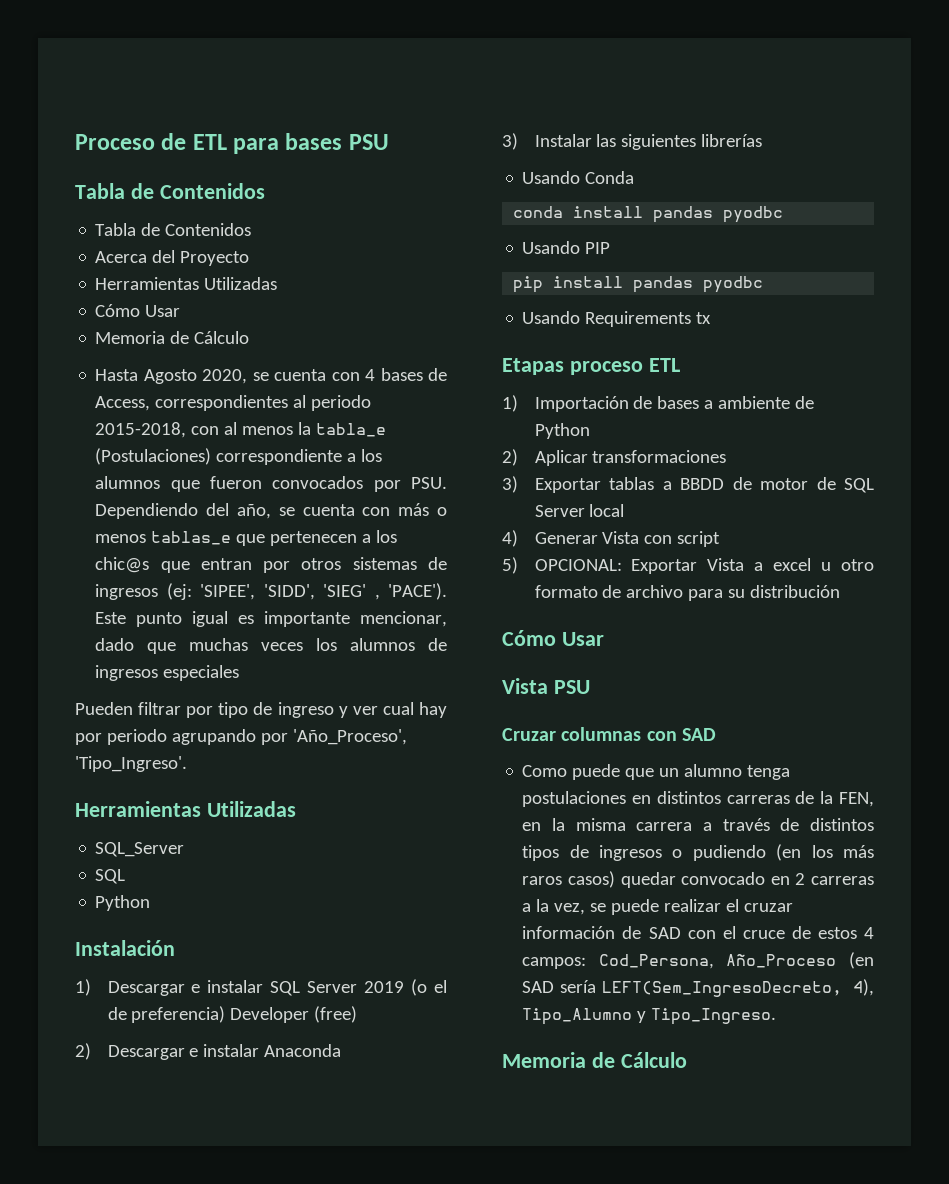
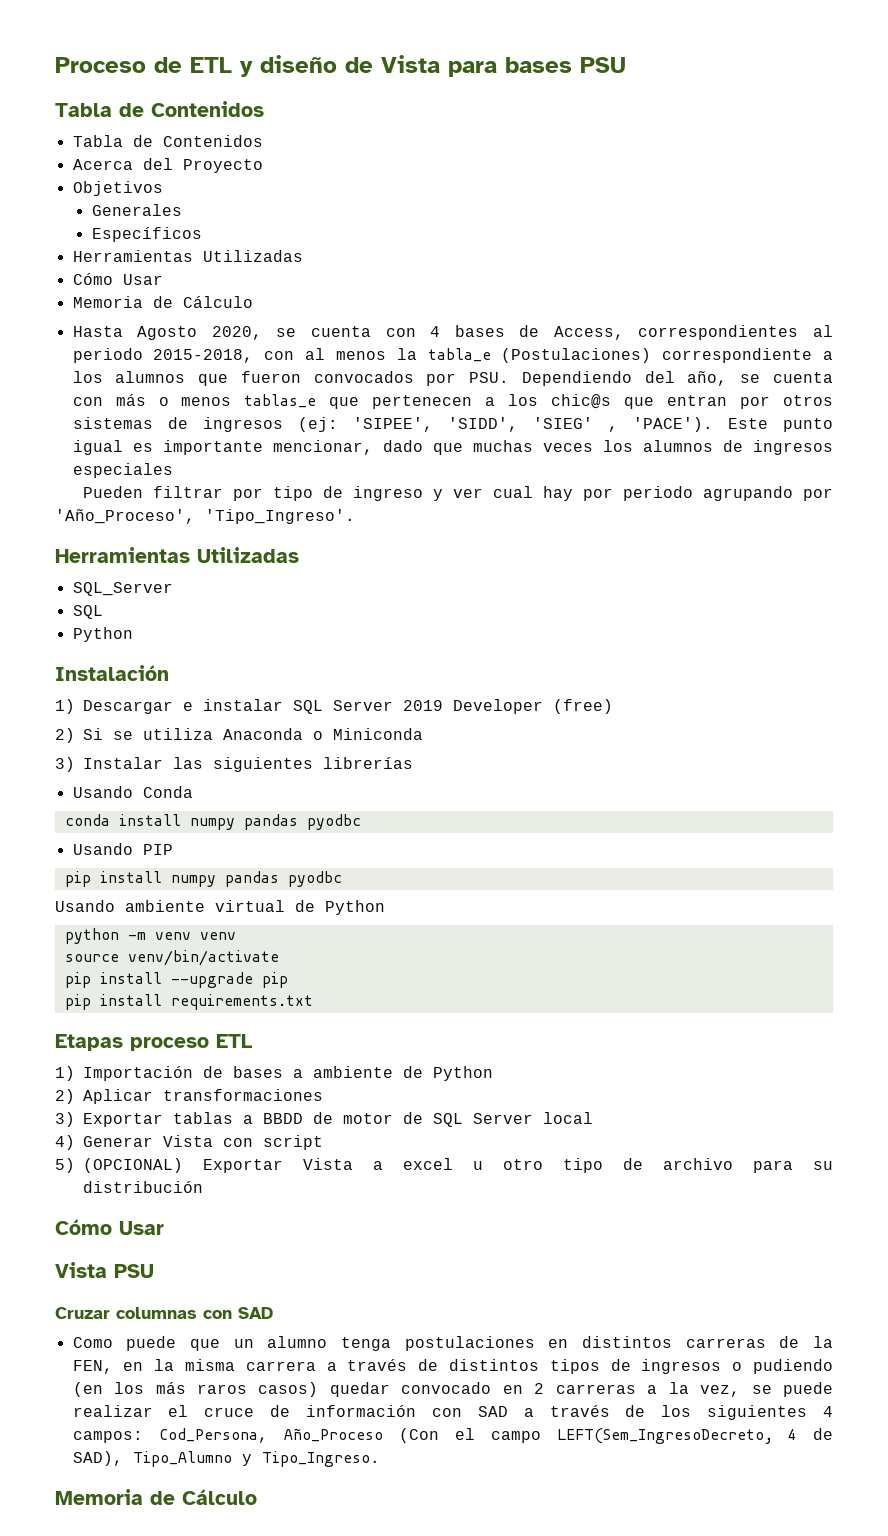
(227, 142) none -> [240,55,440,77] y diseño de Vista
(250, 258) none -> [72,181,163,196] [91,204,182,216] [91,227,202,242] // Objetivos // Generales // Específicos
[411,979,448,996] [107,1006,226,1023] (o el de preferencia) -> (443, 705) none
[107,1044,260,1060] Descargar e instalar -> [83,728,213,740] Si se utiliza
(342, 1050) none -> [313,728,423,740] o Miniconda
(644, 212) none -> [189,818,235,830] numpy
[633,276,764,293] [522,311,712,327] pandas pyodbc // Usando Requirements tx -> [170,871,342,887] [55,900,385,915] [64,928,236,944] [64,950,279,966] [64,972,288,988] [64,994,313,1010] numpy pandas pyodbc // Usando ambiente virtual de Python // python -m venv venv // source venv/bin/activate // pip install --upgrade pip // pip install requirements.txt
[534,559,622,571] OPCIONAL: -> [83,1158,183,1173] (OPCIONAL)
[534,585,598,598] formato -> [563,1158,603,1173] tipo
[744,903,794,912] [522,926,874,939] [522,952,874,969] [522,979,874,997] cruzar información de SAD con el cruce de estos 4 campos: Cod_Persona, Año_Proceso (en SAD sería LEFT(Sem_IngresoDecreto, 4), -> [204,1405,833,1420] [72,1428,833,1444] [72,1451,123,1466] cruce de información con SAD a través de los siguientes 4 campos: Cod_Persona, Año_Proceso (Con el campo LEFT(Sem_IngresoDecreto, 4 de SAD),

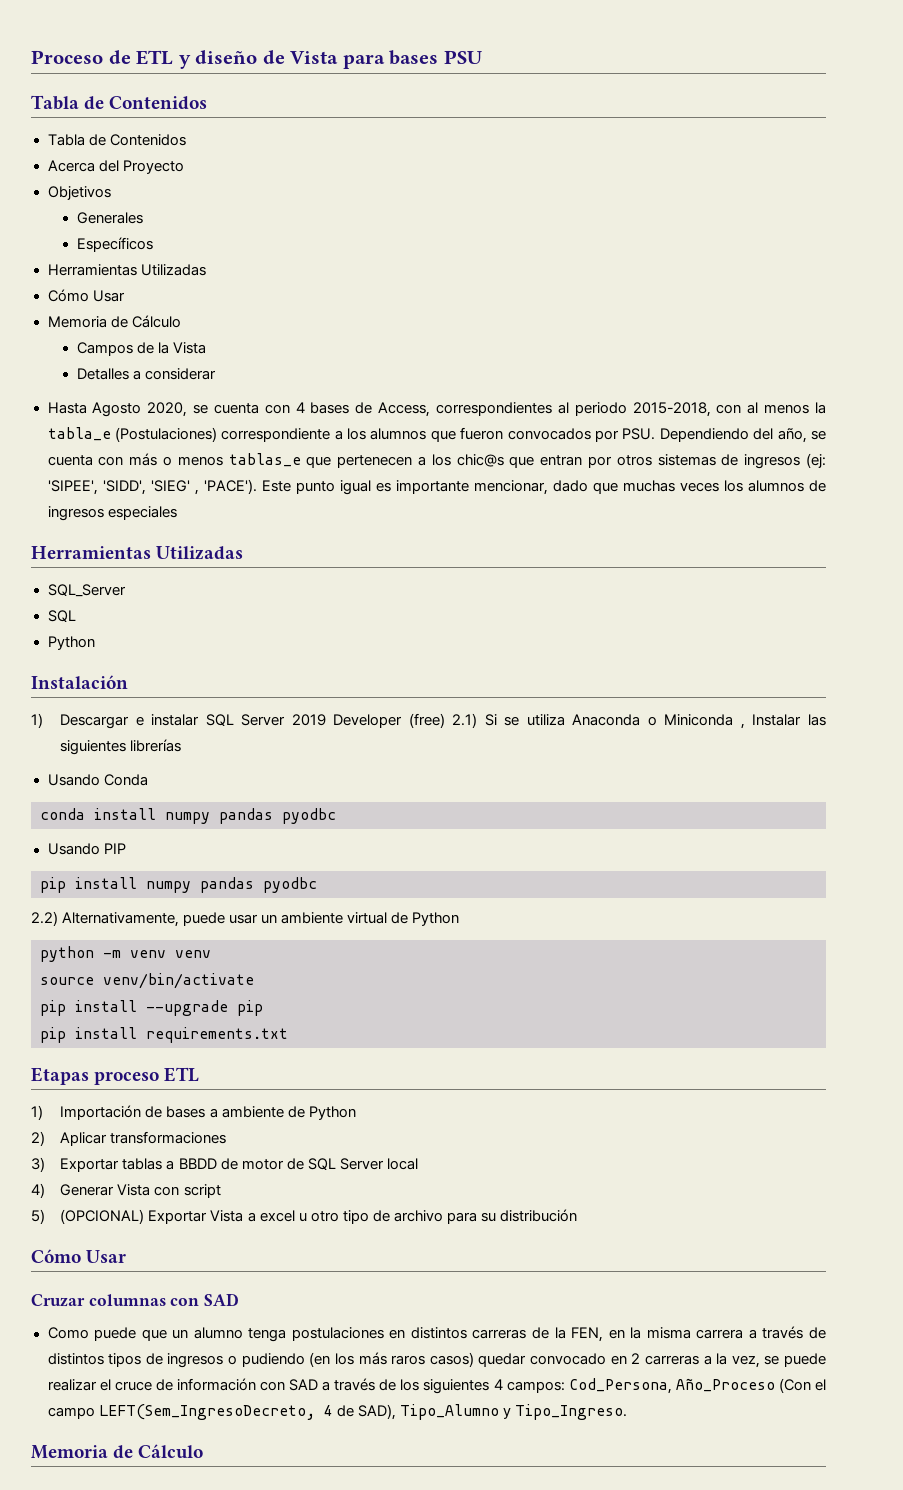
(253, 302) none -> [76,342,206,356] [76,368,216,380] // Campos de la Vista // Detalles a considerar
[82,486,833,501] [55,509,355,524] // Pueden filtrar por tipo de ingreso y ver cual hay por periodo agrupando por 'Año_Proceso', 'Tipo_Ingreso'. -> (177, 513) none
[55,728,75,743] // 2) -> [452,713,478,728] 2.1)
[55,757,75,772] // 3) -> [740,724,745,729] ,
[55,900,115,912] Usando -> [31,911,278,927] 2.2) Alternativamente, puede usar un
[55,1262,154,1278] // Vista PSU -> (127, 1256) none

